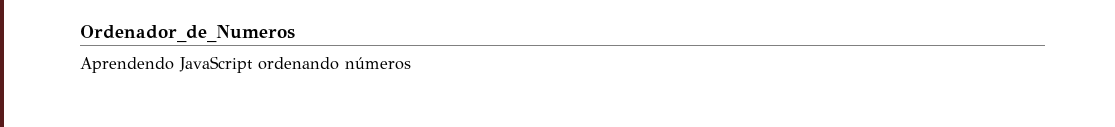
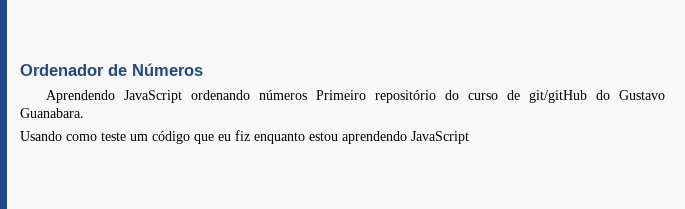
[80,25,295,43] Ordenador_de_Numeros -> [20,63,203,76] Ordenador de Números
(411, 63) none -> [315,90,665,103] [20,108,84,118] [20,130,469,144] Primeiro repositório do curso de git/gitHub do Gustavo Guanabara. // Usando como teste um código que eu fiz enquanto estou aprendendo JavaScript

